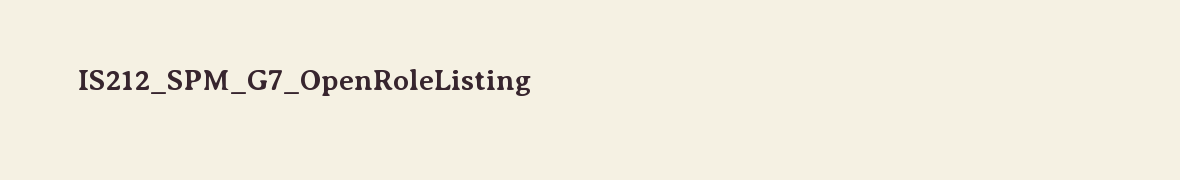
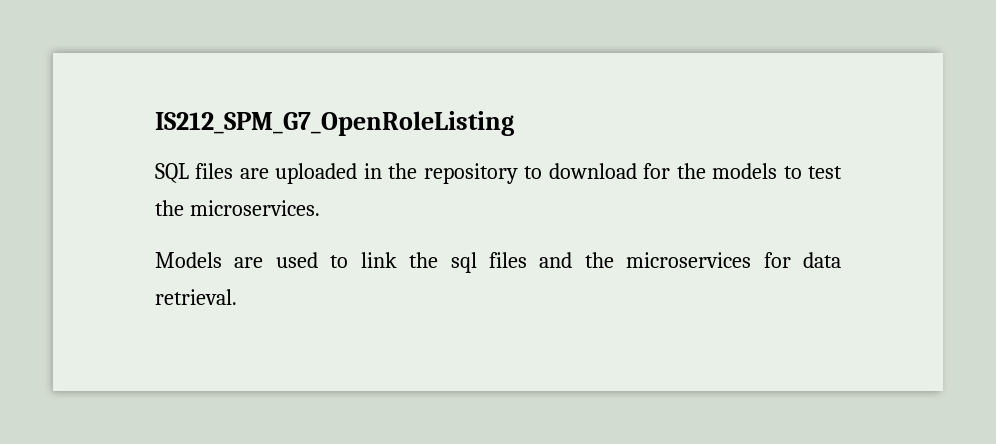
(531, 82) none -> [155,163,842,184] [155,200,320,216] [155,252,841,273] [155,289,237,305] // SQL files are uploaded in the repository to download for the models to test the microservices. // Models are used to link the sql files and the microservices for data retrieval.

